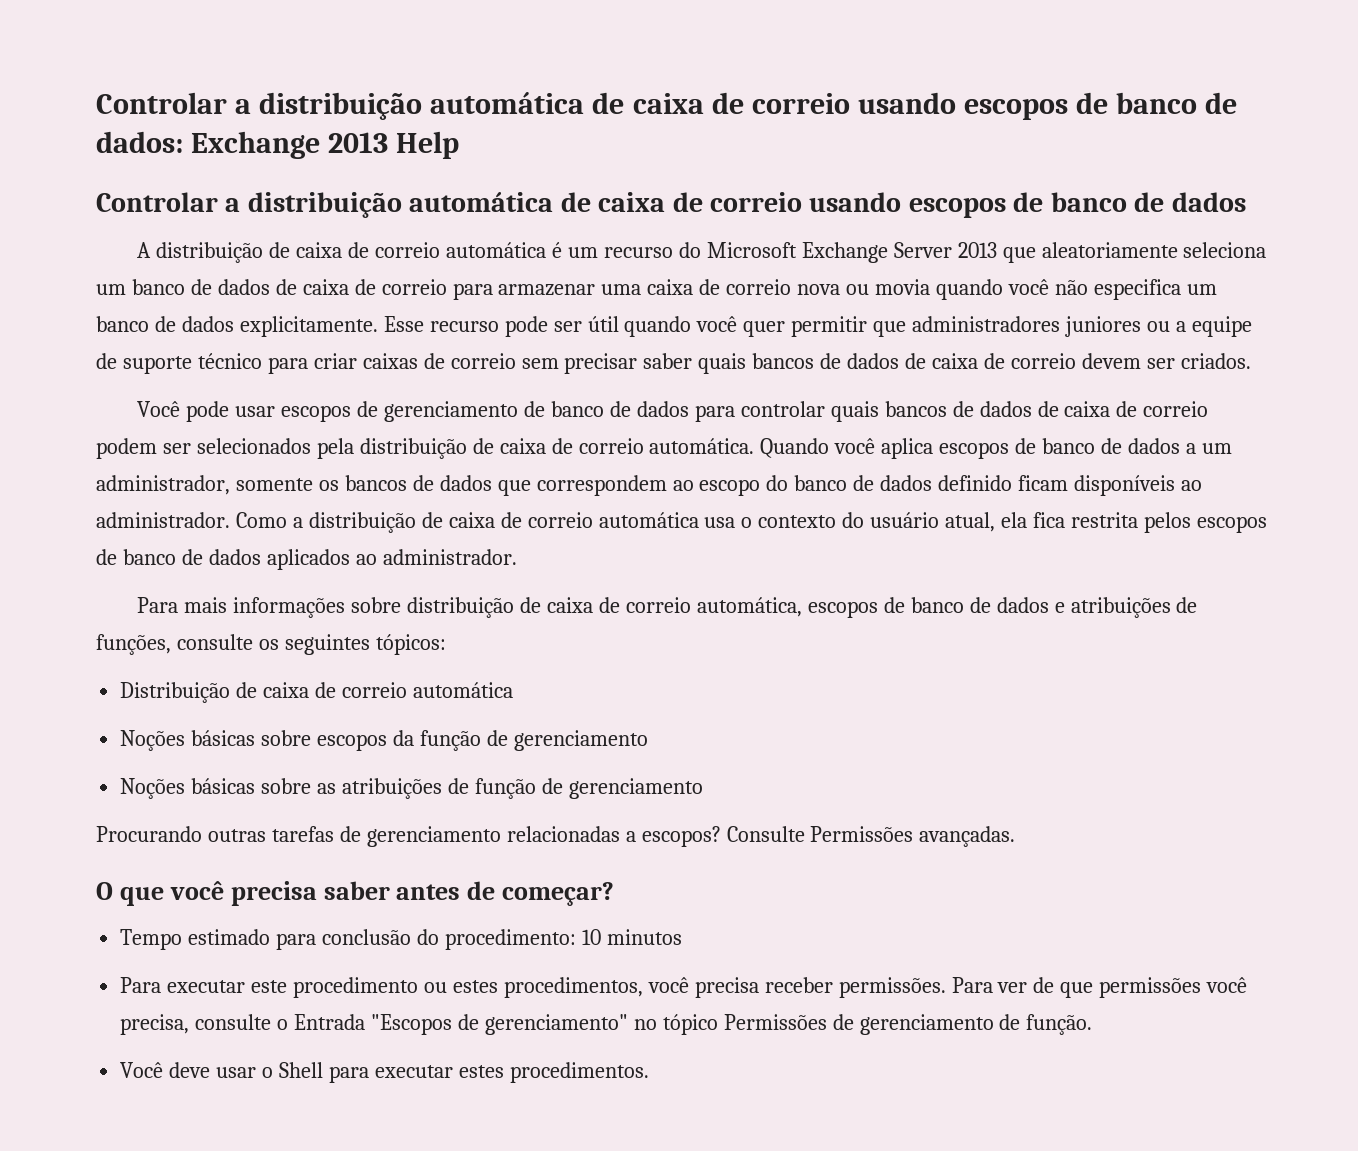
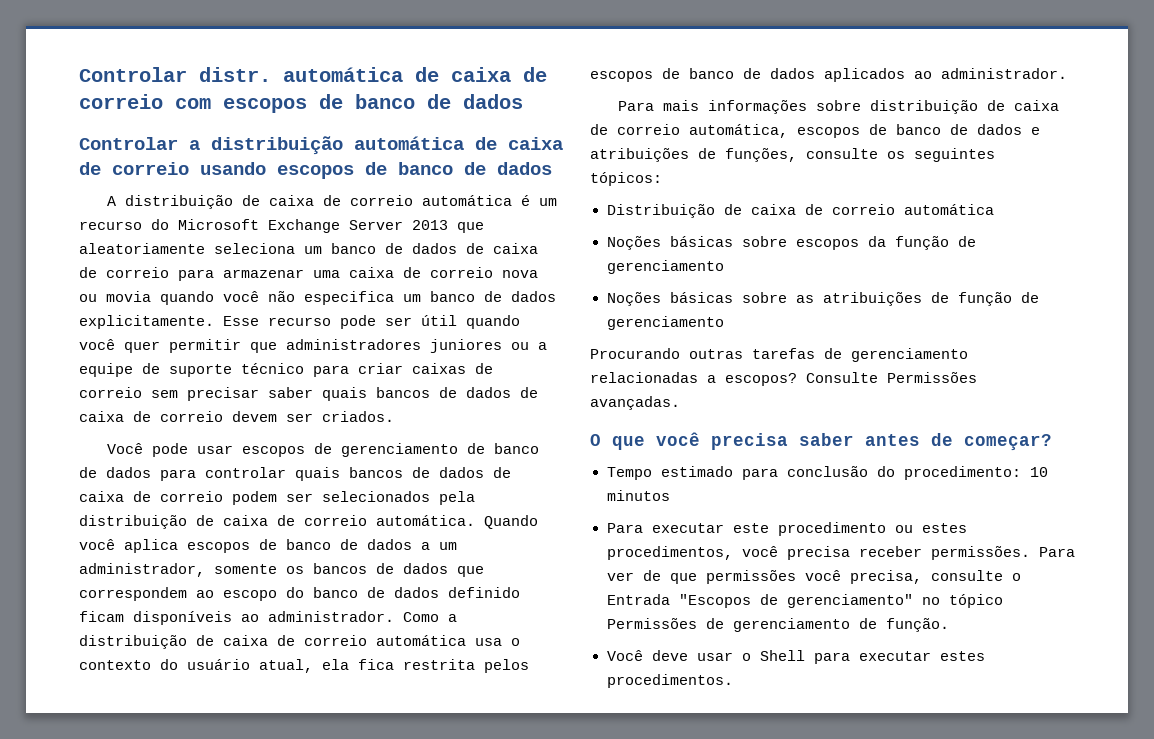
[96,92,1238,120] [96,131,460,159] Controlar a distribuição automática de caixa de correio usando escopos de banco de dados: Exchange 2013 Help -> [79,67,547,82] [79,94,523,113] Controlar distr. automática de caixa de correio com escopos de banco de dados

